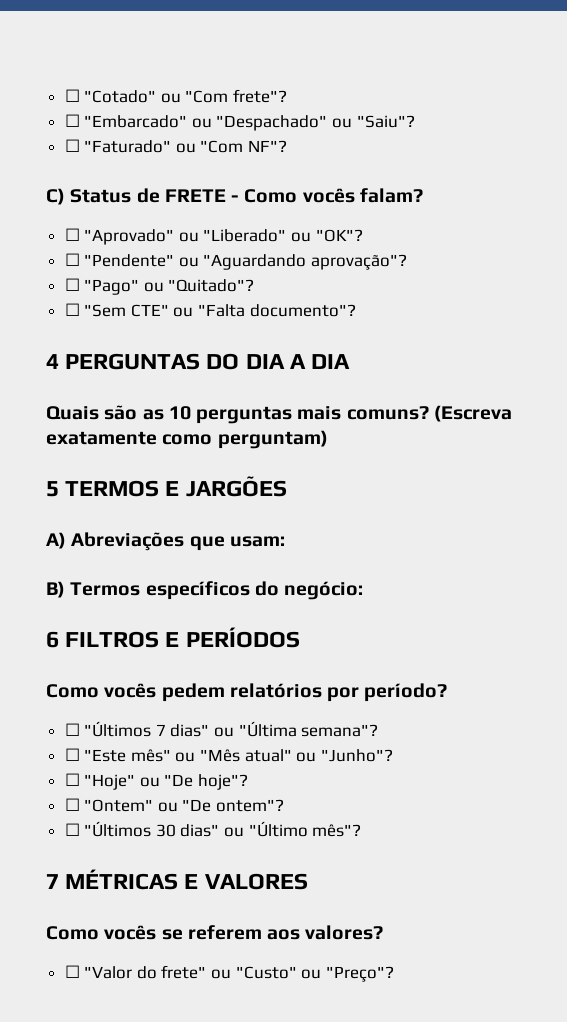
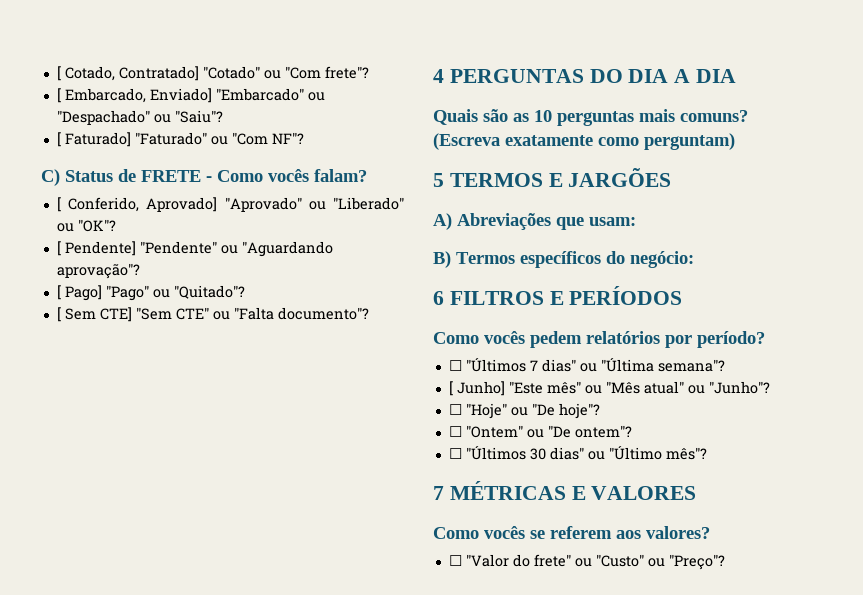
[64,89,80,102] ☐ -> [56,66,199,81] [ Cotado, Contratado]
[64,114,80,127] ☐ -> [56,88,212,103] [ Embarcado, Enviado]
[64,139,80,152] ☐ -> [56,132,131,147] [ Faturado]
[64,228,80,241] ☐ -> [56,197,218,212] [ Conferido, Aprovado]
[64,253,80,266] ☐ -> [56,241,136,256] [ Pendente]
[64,278,80,291] ☐ -> [56,285,102,301] [ Pago]
[64,303,80,316] ☐ -> [56,307,132,322] [ Sem CTE]
[64,748,80,761] ☐ -> [448,381,505,396] [ Junho]

